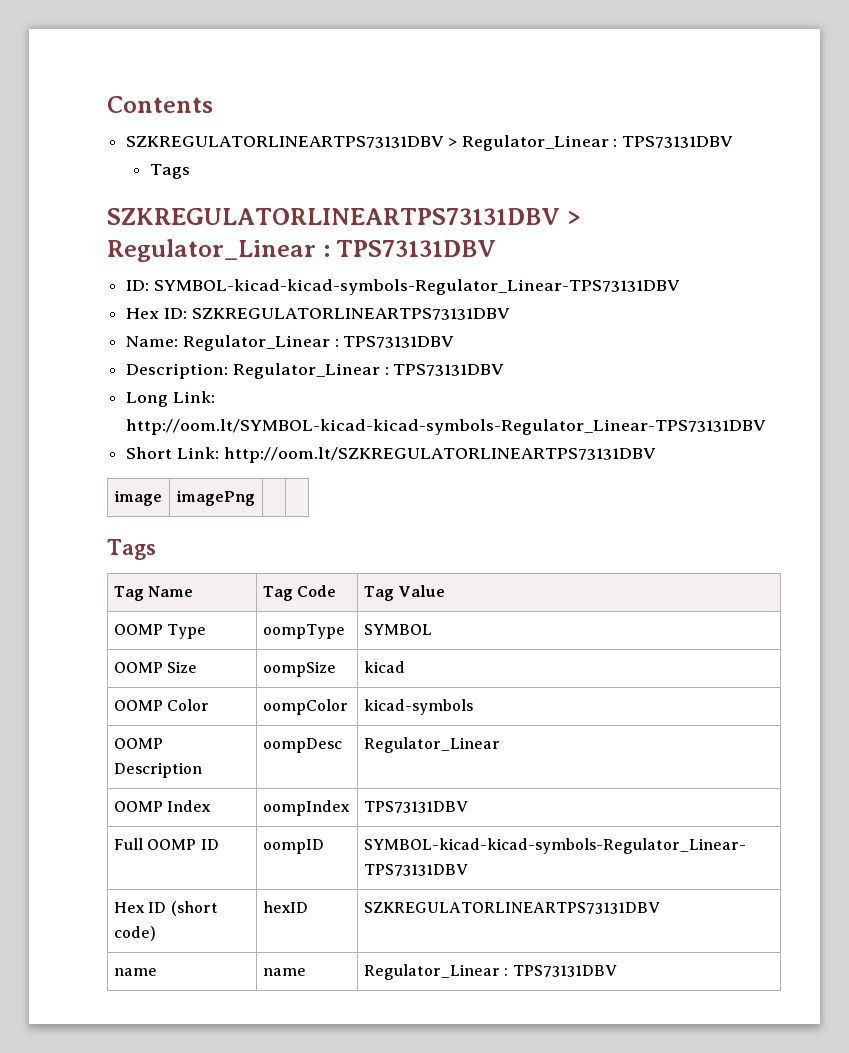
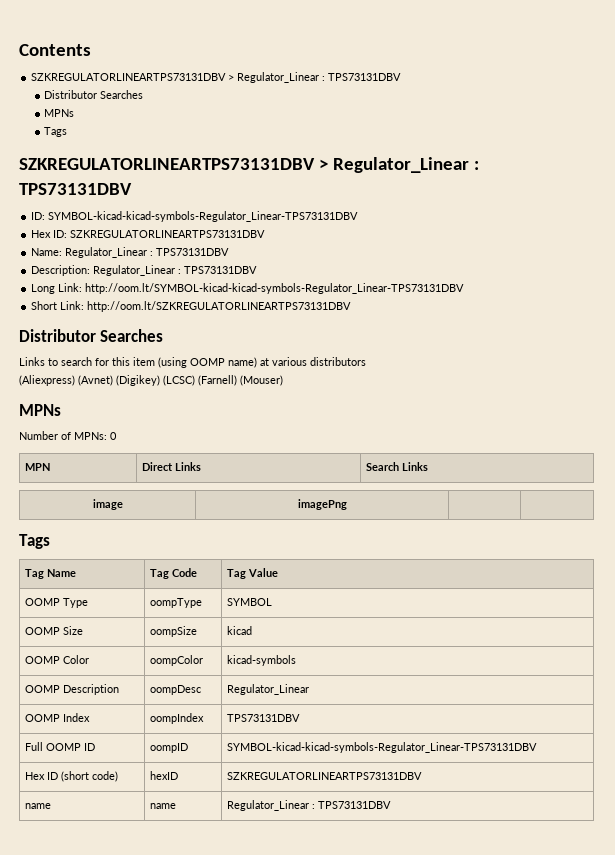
(734, 142) none -> [44,90,144,99] [44,109,75,117] // Distributor Searches // MPNs
(656, 455) none -> [19,329,164,342] [19,357,366,368] [19,375,283,386] [19,404,61,416] [19,431,117,440] [25,463,51,471] [142,462,202,471] [366,462,429,471] // Distributor Searches // Links to search for this item (using OOMP name) at various distributors // (Aliexpress) (Avnet) (Digikey) (LCSC) (Farnell) (Mouser) // MPNs // Number of MPNs: 0 // MPN | Direct Links | Search Links

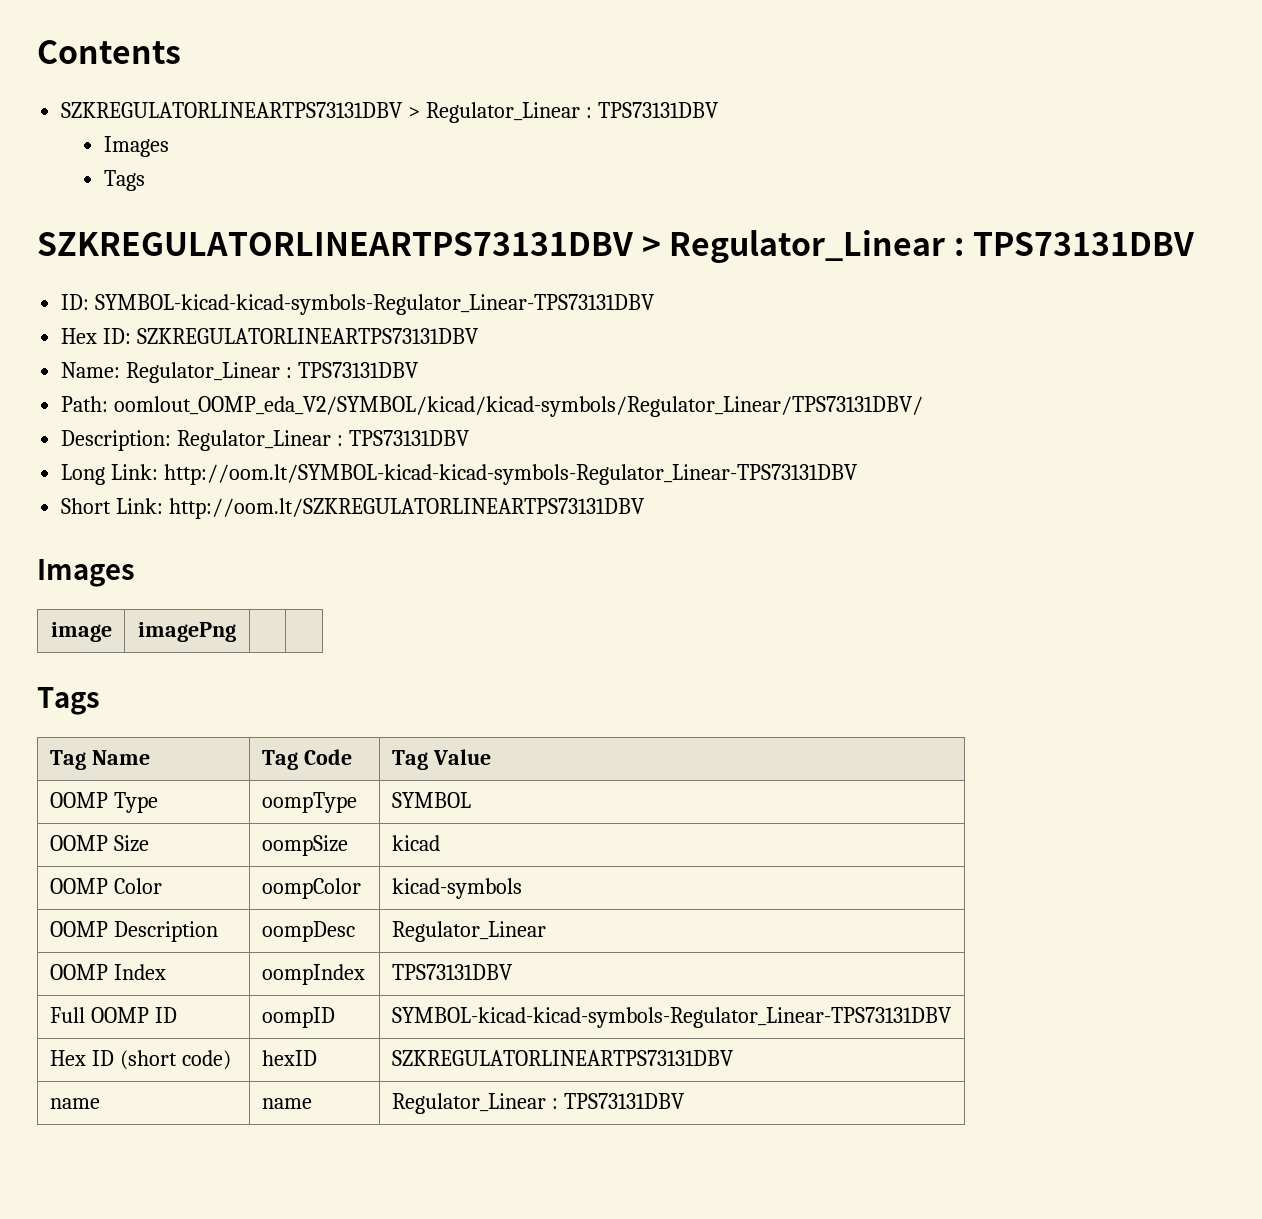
[44,90,144,99] [44,109,75,117] Distributor Searches // MPNs -> [104,136,170,157] Images
(230, 252) none -> [61,396,924,417] // Path: oomlout_OOMP_eda_V2/SYMBOL/kicad/kicad-symbols/Regulator_Linear/TPS73131DBV/
[19,329,164,342] [19,357,366,368] [19,375,283,386] [19,404,61,416] [19,431,117,440] [25,463,51,471] [142,462,202,471] [366,462,429,471] Distributor Searches // Links to search for this item (using OOMP name) at various distributors // (Aliexpress) (Avnet) (Digikey) (LCSC) (Farnell) (Mouser) // MPNs // Number of MPNs: 0 // MPN | Direct Links | Search Links -> [37,559,135,587] Images

